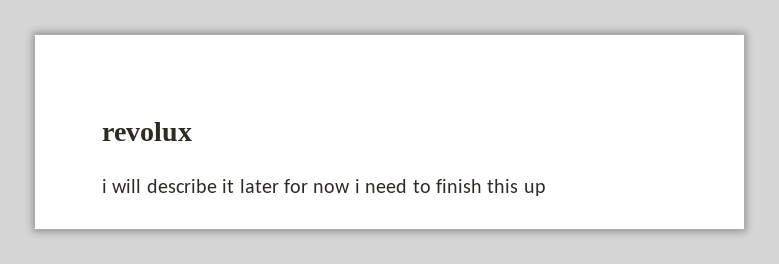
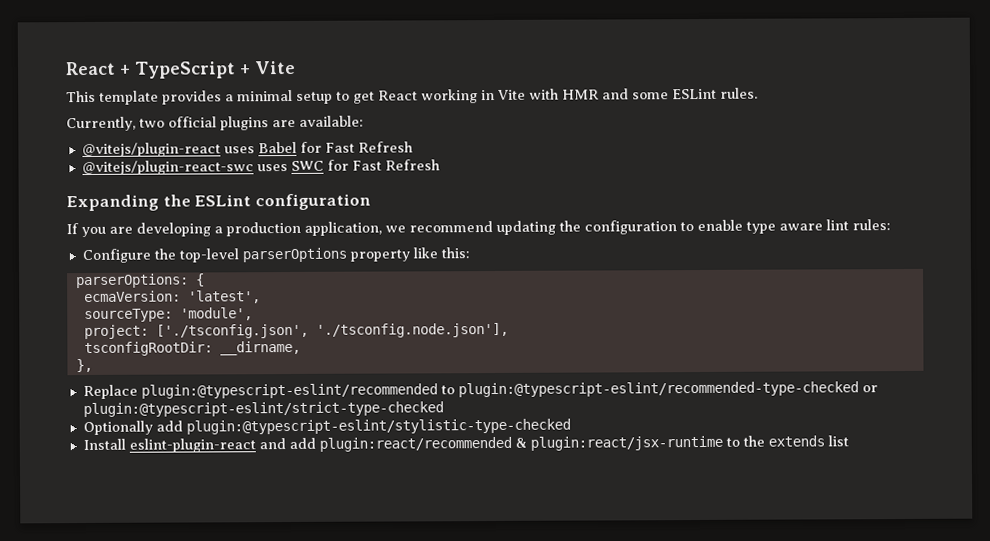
[102,122,192,141] [102,179,546,196] revolux // i will describe it later for now i need to finish this up -> [65,60,296,79] [66,87,758,105] [66,115,364,132] [81,141,413,158] [81,159,440,176] [66,193,371,212] [66,219,891,238] [81,247,470,264] [75,273,205,289] [83,290,261,304] [83,307,253,323] [83,322,509,340] [83,340,301,357] [75,358,93,373] [82,381,878,400] [82,401,444,418] [82,418,571,436] [82,435,849,453] React + TypeScript + Vite // This template provides a minimal setup to get React working in Vite with HMR and some ESLint rules. // Currently, two official plugins are available: // @vitejs/plugin-react uses Babel for Fast Refresh // @vitejs/plugin-react-swc uses SWC for Fast Refresh // Expanding the ESLint configuration // If you are developing a production application, we recommend updating the configuration to enable type aware lint rules: // Configure the top-level parserOptions property like this: // parserOptions: { // ecmaVersion: 'latest', // sourceType: 'module', // project: ['./tsconfig.json', './tsconfig.node.json'], // tsconfigRootDir: __dirname, // }, // Replace plugin:@typescript-eslint/recommended to plugin:@typescript-eslint/recommended-type-checked or plugin:@typescript-eslint/strict-type-checked // Optionally add plugin:@typescript-eslint/stylistic-type-checked // Install eslint-plugin-react and add plugin:react/recommended & plugin:react/jsx-runtime to the extends list

